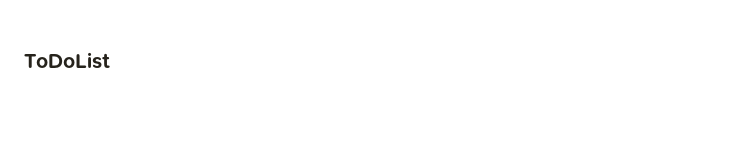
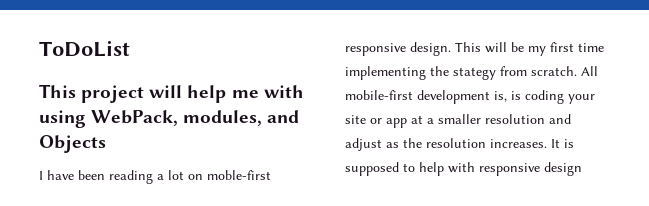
(110, 60) none -> [39,84,304,103] [39,110,300,128] [39,135,106,153] [39,170,271,184] [345,42,604,56] [345,66,598,80] [345,90,595,104] [345,114,571,128] [345,138,574,151] [345,162,582,176] // This project will help me with using WebPack, modules, and Objects // I have been reading a lot on moble-first responsive design. This will be my first time implementing the stategy from scratch. All mobile-first development is, is coding your site or app at a smaller resolution and adjust as the resolution increases. It is supposed to help with responsive design

